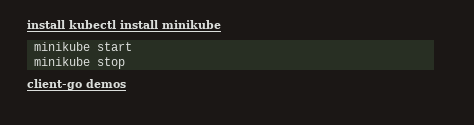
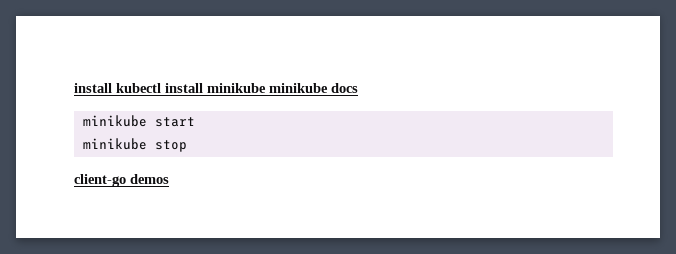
(221, 24) none -> [269,83,358,93] minikube docs

